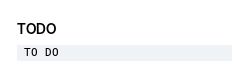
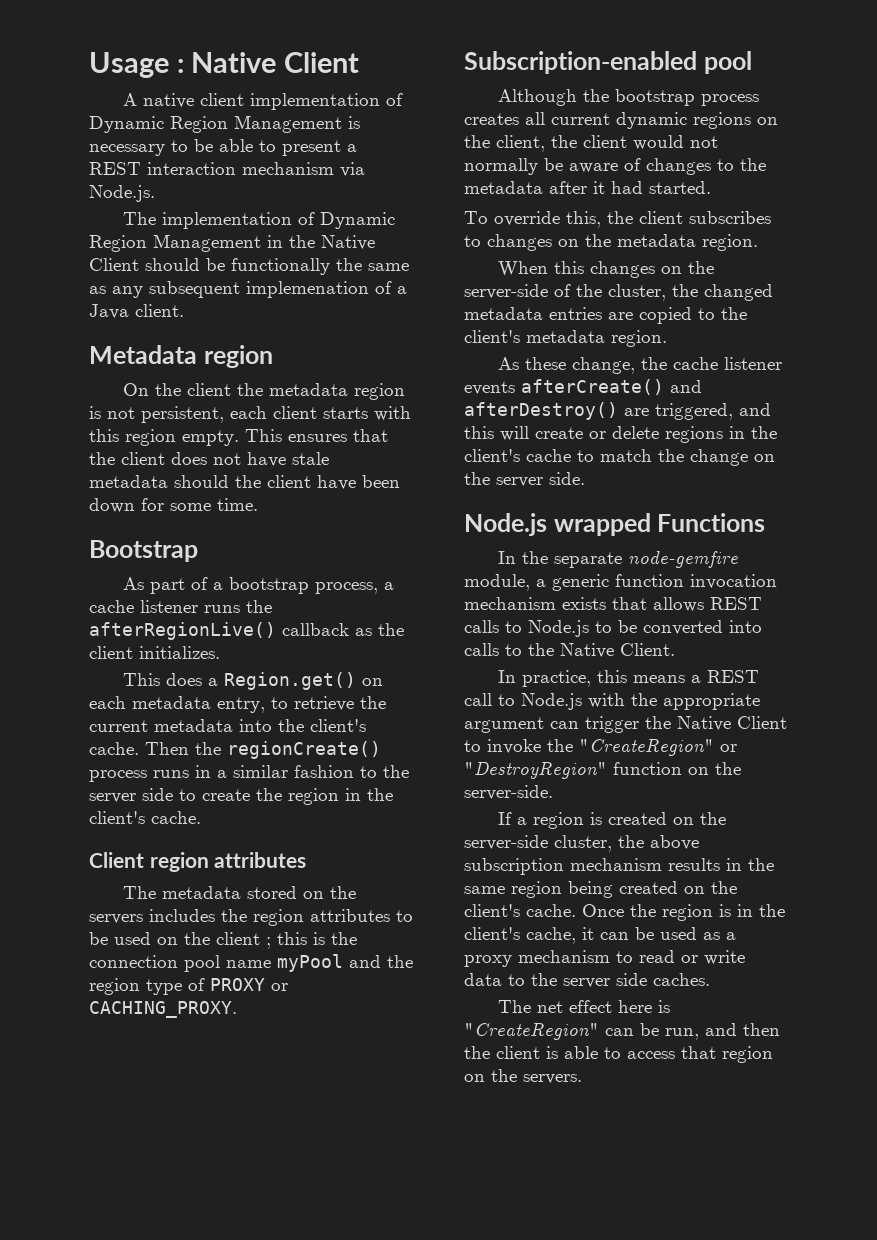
[17,23,56,34] [23,48,59,56] TODO // TO DO -> [89,52,360,78] [123,93,404,110] [89,115,360,133] [89,139,357,156] [89,162,365,177] [89,185,155,202] [123,212,396,229] [89,234,375,252] [89,258,409,275] [89,281,407,298] [89,304,184,319] [89,345,273,368] [123,383,406,400] [89,406,411,423] [89,429,388,446] [89,452,329,467] [89,475,400,490] [89,498,258,513] [89,540,198,562] [123,577,395,594] [89,600,272,613] [89,622,404,640] [89,646,220,659] [123,672,384,690] [89,696,386,713] [89,719,366,732] [89,741,381,759] [89,765,409,782] [89,788,393,805] [89,811,201,824] [89,852,307,872] [123,886,357,899] [89,909,413,926] [89,932,357,949] [89,954,413,972] [89,978,288,995] [89,1001,237,1018] [464,51,752,74] [498,89,760,106] [464,112,778,129] [464,135,718,152] [464,158,766,175] [464,181,711,194] [464,211,771,228] [464,234,758,251] [498,261,715,278] [464,284,773,301] [464,307,747,324] [464,330,667,347] [498,357,783,374] [464,379,702,395] [464,402,771,420] [464,426,777,443] [464,449,775,466] [464,472,585,487] [464,513,766,536] [498,551,739,568] [464,574,777,591] [464,597,762,612] [464,620,762,637] [464,643,675,658] [498,670,760,687] [464,693,760,710] [464,716,787,733] [464,739,737,756] [464,762,741,779] [464,785,553,800] [498,812,727,829] [464,835,699,852] [464,858,774,875] [464,881,737,898] [464,904,785,921] [464,927,736,944] [464,950,745,967] [464,973,710,988] [498,1000,671,1013] [464,1023,780,1040] [464,1046,773,1063] [464,1069,582,1084] Usage : Native Client // A native client implementation of Dynamic Region Management is necessary to be able to present a REST interaction mechanism via Node.js. // The implementation of Dynamic Region Management in the Native Client should be functionally the same as any subsequent implemenation of a Java client. // Metadata region // On the client the metadata region is not persistent, each client starts with this region empty. This ensures that the client does not have stale metadata should the client have been down for some time. // Bootstrap // As part of a bootstrap process, a cache listener runs the afterRegionLive() callback as the client initializes. // This does a Region.get() on each metadata entry, to retrieve the current metadata into the client's cache. Then the regionCreate() process runs in a similar fashion to the server side to create the region in the client's cache. // Client region attributes // The metadata stored on the servers includes the region attributes to be used on the client ; this is the connection pool name myPool and the region type of PROXY or CACHING_PROXY. // Subscription-enabled pool // Although the bootstrap process creates all current dynamic regions on the client, the client would not normally be aware of changes to the metadata after it had started. // To override this, the client subscribes to changes on the metadata region. // When this changes on the server-side of the cluster, the changed metadata entries are copied to the client's metadata region. // As these change, the cache listener events afterCreate() and afterDestroy() are triggered, and this will create or delete regions in the client's cache to match the change on the server side. // Node.js wrapped Functions // In the separate node-gemfire module, a generic function invocation mechanism exists that allows REST calls to Node.js to be converted into calls to the Native Client. // In practice, this means a REST call to Node.js with the appropriate argument can trigger the Native Client to invoke the "CreateRegion" or "DestroyRegion" function on the server-side. // If a region is created on the server-side cluster, the above subscription mechanism results in the same region being created on the client's cache. Once the region is in the client's cache, it can be used as a proxy mechanism to read or write data to the server side caches. // The net effect here is "CreateRegion" can be run, and then the client is able to access that region on the servers.

